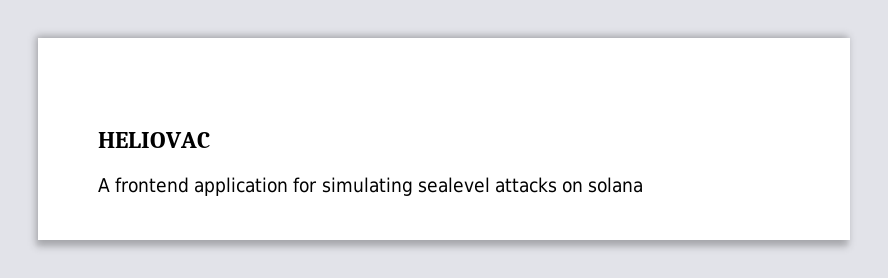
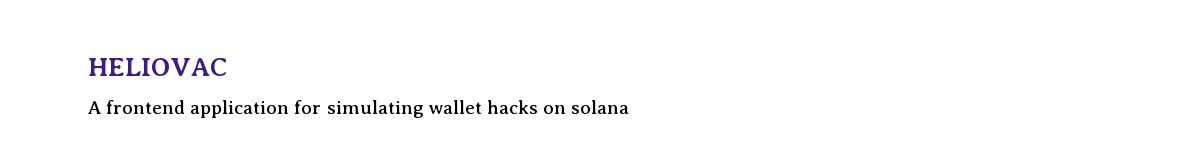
[417,177,557,193] sealevel attacks -> [428,100,538,114] wallet hacks

